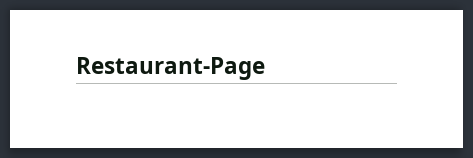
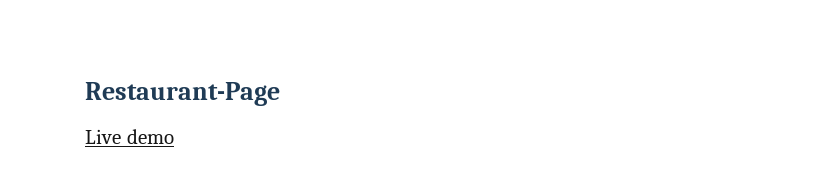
(265, 68) none -> [85,129,174,144] // Live demo

